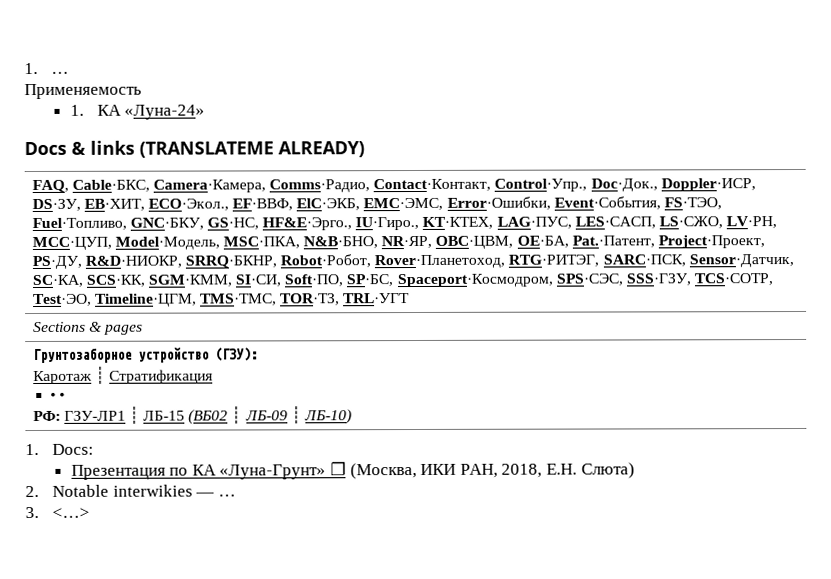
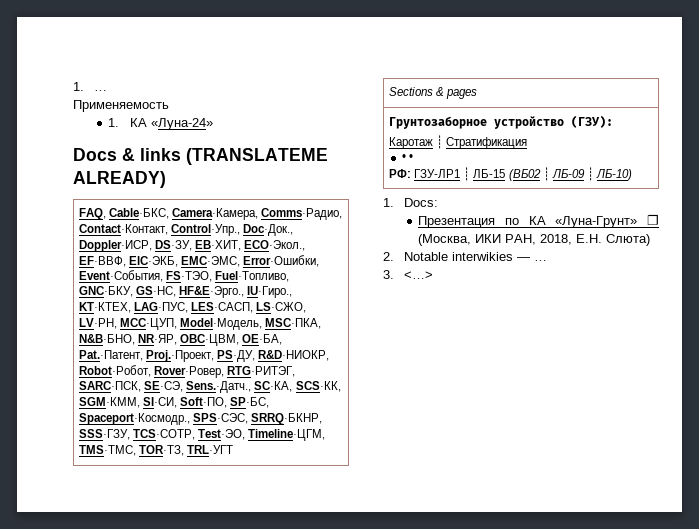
[658,235,766,249] Project·Проект, -> [146,350,215,362] Proj.·Проект,
[184,254,794,269] SRRQ·БКНР, Robot·Робот, Rover·Планетоход, RTG·РИТЭГ, SARC·ПСК, Sensor·Датчик, -> [79,365,296,378] [79,381,252,393] Robot·Робот, Rover·Ровер, RTG·РИТЭГ, SARC·ПСК, SE·СЭ, Sens.·Датч.,
[396,273,623,288] Spaceport·Космодром, SPS·СЭС, -> [79,413,323,425] Spaceport·Космодр., SPS·СЭС, SRRQ·БКНР,

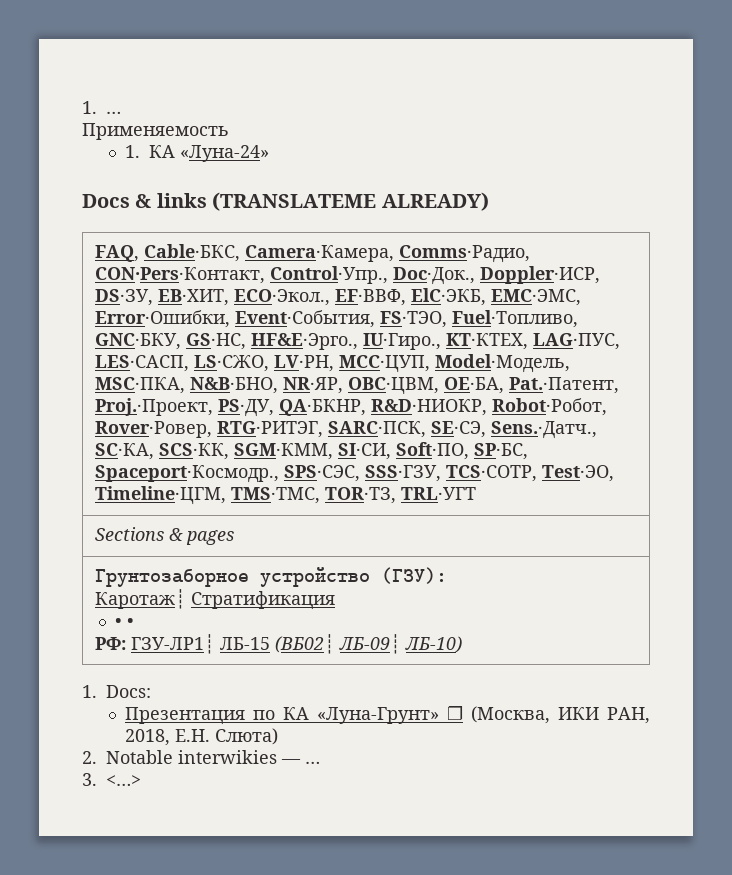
[79,224,169,235] Contact·Контакт, -> [95,267,266,284] CON·Pers·Контакт,
(256, 356) none -> [279,399,367,416] QA·БКНР,
[251,413,323,425] SRRQ·БКНР, -> (361, 473) none
[389,135,444,149] Каротаж ┊ -> [95,589,187,609] Каротаж┊
[414,167,594,181] ГЗУ-ЛР1 ┊ ЛБ-15 (ВБ02 ┊ ЛБ-09 ┊ -> [131,634,402,654] ГЗУ-ЛР1┊ ЛБ-15 (ВБ02┊ ЛБ-09┊

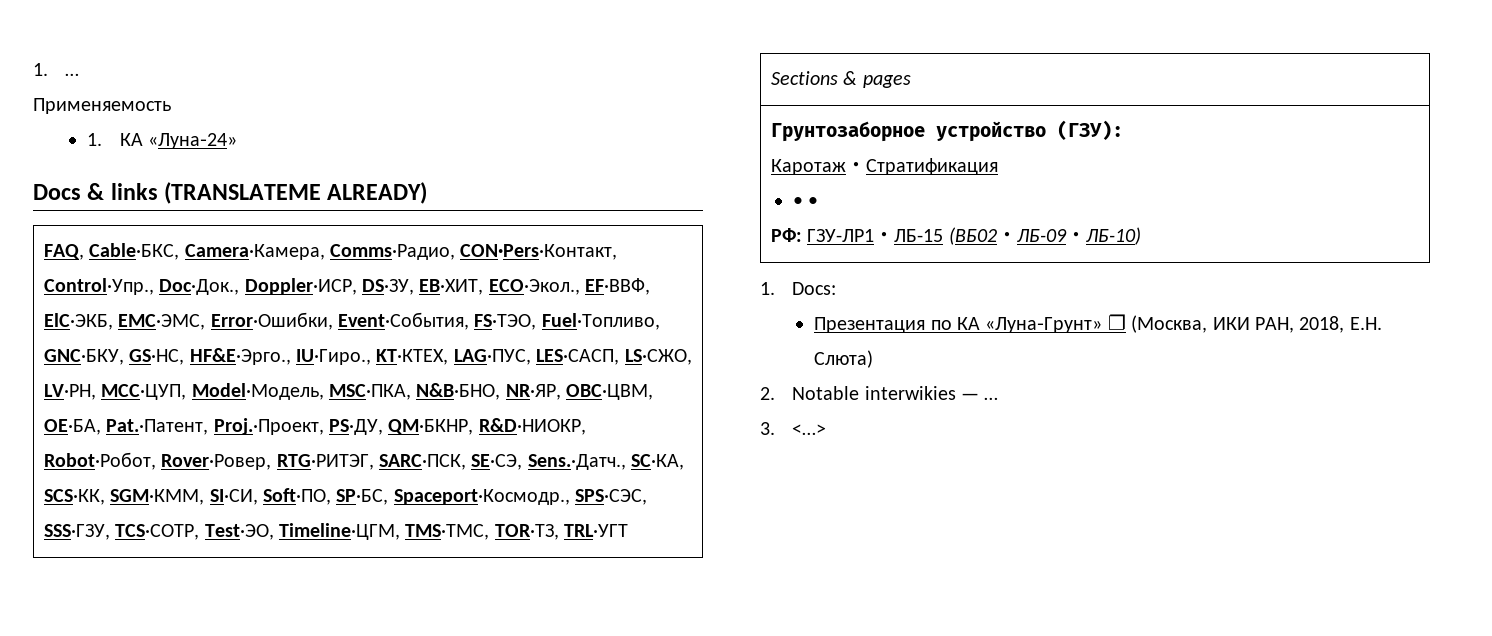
[279,399,367,416] QA·БКНР, -> [388,419,474,435] QM·БКНР,
[95,589,187,609] Каротаж┊ -> [770,159,866,175] Каротаж・
[131,634,402,654] ГЗУ-ЛР1┊ ЛБ-15 (ВБ02┊ ЛБ-09┊ -> [807,227,1086,245] ГЗУ-ЛР1・ЛБ-15 (ВБ02・ЛБ-09・

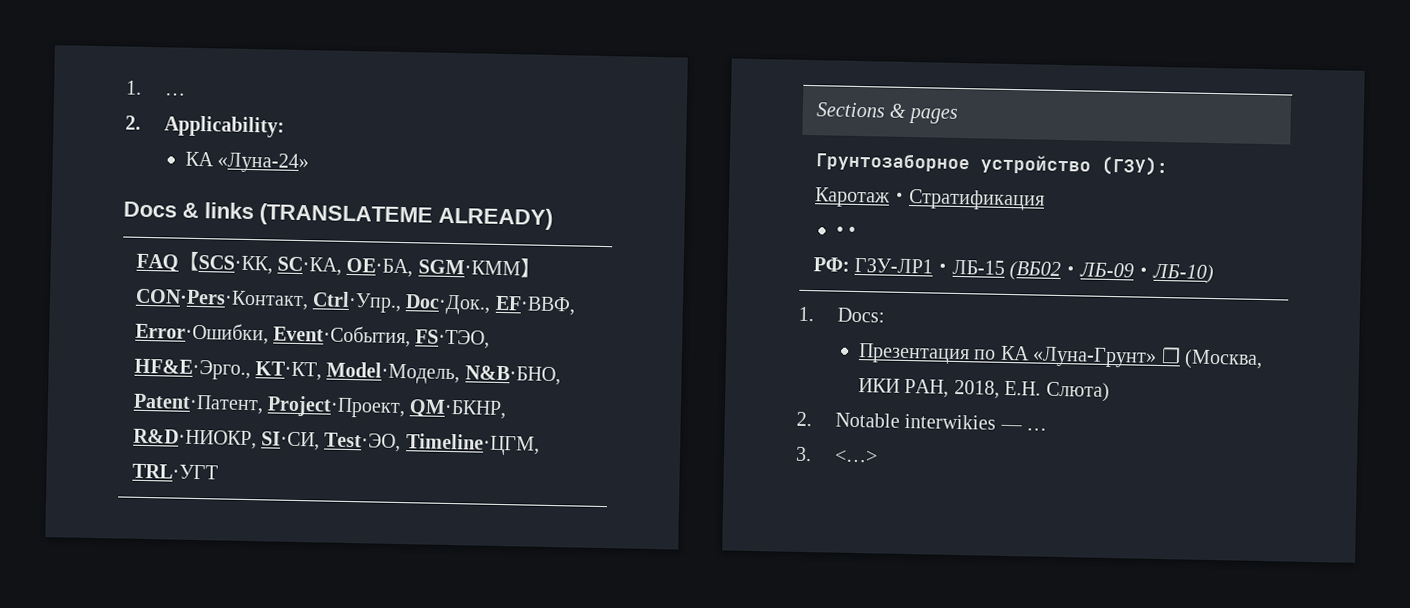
[33,98,171,114] [87,133,103,146] Применяемость // 1. -> [125,115,285,138] 2. Applicability: //
[43,243,618,260] [43,278,651,295] [43,312,660,330] [43,348,692,365] [43,383,654,400] [43,418,586,435] [43,452,685,470] [43,488,648,505] [43,523,559,540] FAQ, Cable·БКС, Camera·Камера, Comms·Радио, CON·Pers·Контакт, Control·Упр., Doc·Док., Doppler·ИСР, DS·ЗУ, EB·ХИТ, ECO·Экол., EF·ВВФ, ElC·ЭКБ, EMC·ЭМС, Error·Ошибки, Event·События, FS·ТЭО, Fuel·Топливо, GNC·БКУ, GS·НС, HF&E·Эрго., IU·Гиро., KT·КТЕХ, LAG·ПУC, LES·САСП, LS·СЖО, LV·РН, MCC·ЦУП, Model·Модель, MSC·ПКА, N&B·БНО, NR·ЯР, OBC·ЦВМ, OE·БА, Pat.·Патент, Proj.·Проект, PS·ДУ, QM·БКНР, R&D·НИОКР, Robot·Робот, Rover·Ровер, RTG·РИТЭГ, SARC·ПСК, SE·СЭ, Sens.·Датч., SC·КА, SCS·КК, SGM·КММ, SI·СИ, Soft·ПО, SP·БС, Spaceport·Космодр., SPS·СЭС, SSS·ГЗУ, TCS·СОТР, Test·ЭО, Timeline·ЦГМ, TMS·ТМС, TOR·ТЗ, -> [135,251,541,278] [134,288,576,316] [134,321,491,349] [133,358,561,386] [132,393,508,420] [132,428,540,456] FAQ【SCS·КК, SC·КА, OE·БА, SGM·КММ】CON·Pers·Контакт, Ctrl·Упр., Doc·Док., EF·ВВФ, Error·Ошибки, Event·События, FS·ТЭО, HF&E·Эрго., KT·КТ, Model·Модель, N&B·БНО, Patent·Патент, Project·Проект, QM·БКНР, R&D·НИОКР, SI·СИ, Test·ЭО, Timeline·ЦГМ,

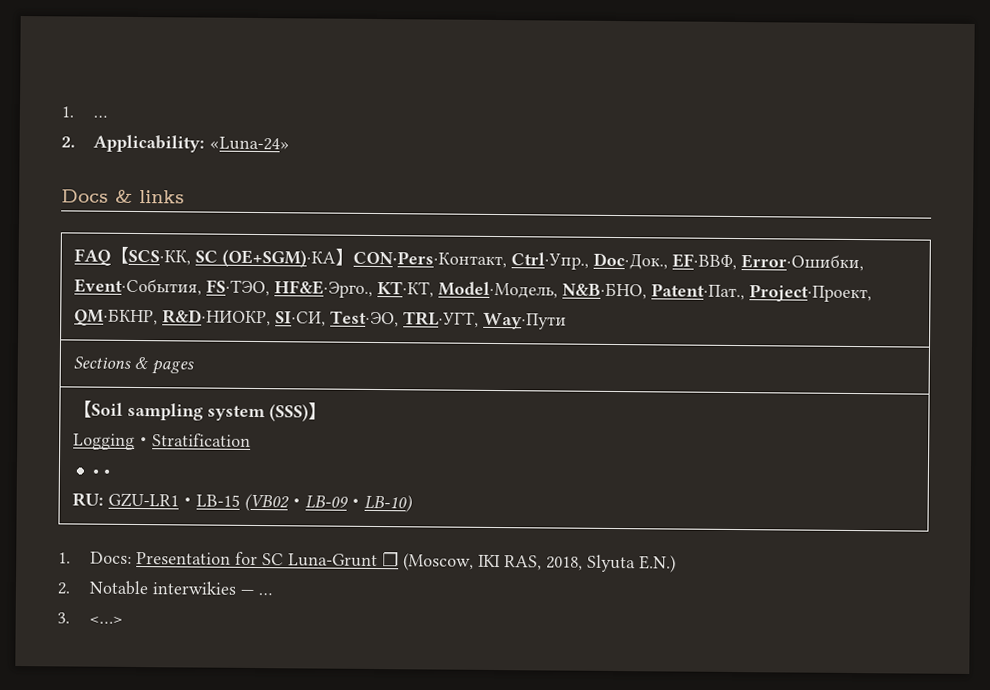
[184,151,310,174] // КА «Луна‑24» -> [209,136,291,151] «Luna-24»
[259,203,553,230] (TRANSLATEME ALREADY) -> (185, 197) none
[276,256,521,278] SC·КА, OE·БА, SGM·КММ -> [195,249,337,268] SC (OE+SGM)·КА
[132,393,264,415] Patent·Патент, -> [651,283,746,301] Patent·Пат.,
[405,433,540,456] [131,463,218,480] Timeline·ЦГМ, TRL·УГТ -> [403,311,568,330] TRL·УГТ, Way·Пути
[814,153,1168,177] [813,187,1045,211] [835,226,856,237] [812,257,1215,285] [798,306,885,323] [857,343,1263,370] [857,378,1110,402] Грунтозаборное устройство (ГЗУ): // Каротаж・Стратификация // • • // РФ: ГЗУ-ЛР1・ЛБ-15 (ВБ02・ЛБ-09・ЛБ-10) // 1. Docs: // Презентация по КА «Луна‑Грунт» ❐ (Москва, ИКИ РАН, 2018, Е.Н. Слюта) -> [73,400,328,422] [73,433,252,450] [92,468,111,476] [72,492,413,513] [58,551,677,573] 【Soil sampling system (SSS)】 // Logging・Stratification // • • // RU: GZU-LR1・LB-15 (VB02・LB-09・LB-10) // 1. Docs: Presentation for SC Luna‑Grunt ❐ (Moscow, IKI RAS, 2018, Slyuta E.N.)

